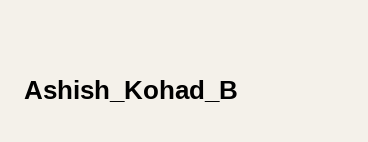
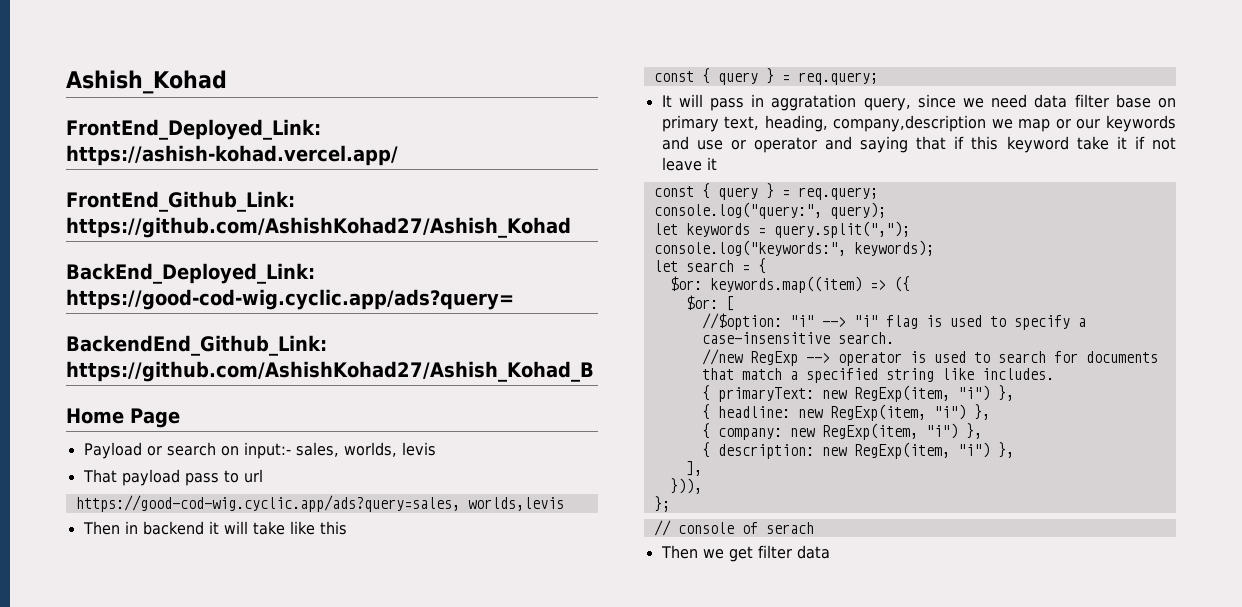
[24,80,238,102] Ashish_Kohad_B -> [66,70,227,94] [66,119,321,140] [66,145,398,166] [66,191,295,212] [66,217,571,238] [66,263,315,284] [66,289,514,310] [66,335,327,356] [66,361,594,382] [66,408,180,428] [83,442,436,459] [82,469,263,486] [75,495,564,512] [82,521,347,535] [653,68,878,85] [661,94,1176,111] [661,115,1176,132] [661,136,1177,153] [661,157,717,171] [653,183,878,200] [653,202,886,219] [653,221,910,238] [653,240,934,256] [653,258,766,274] [669,276,910,293] [685,295,734,311] [701,313,1086,330] [701,332,894,344] [701,349,1158,366] [701,368,1054,383] [701,385,1014,402] [701,404,990,421] [701,423,982,440] [701,442,1014,459] [685,461,702,476] [669,478,702,494] [653,496,670,512] [653,520,814,536] [660,545,830,562] Ashish_Kohad // FrontEnd_Deployed_Link: https://ashish-kohad.vercel.app/ // FrontEnd_Github_Link: https://github.com/AshishKohad27/Ashish_Kohad // BackEnd_Deployed_Link: https://good-cod-wig.cyclic.app/ads?query= // BackendEnd_Github_Link: https://github.com/AshishKohad27/Ashish_Kohad_B // Home Page // Payload or search on input:- sales, worlds, levis // That payload pass to url // https://good-cod-wig.cyclic.app/ads?query=sales, worlds,levis // Then in backend it will take like this // const { query } = req.query; // It will pass in aggratation query, since we need data filter base on primary text, heading, company,description we map or our keywords and use or operator and saying that if this keyword take it if not leave it // const { query } = req.query; // console.log("query:", query); // let keywords = query.split(","); // console.log("keywords:", keywords); // let search = { // $or: keywords.map((item) => ({ // $or: [ // //$option: "i" --> "i" flag is used to specify a case-insensitive search. // //new RegExp --> operator is used to search for documents that match a specified string like includes. // { primaryText: new RegExp(item, "i") }, // { headline: new RegExp(item, "i") }, // { company: new RegExp(item, "i") }, // { description: new RegExp(item, "i") }, // ], // })), // }; // // console of serach // Then we get filter data

